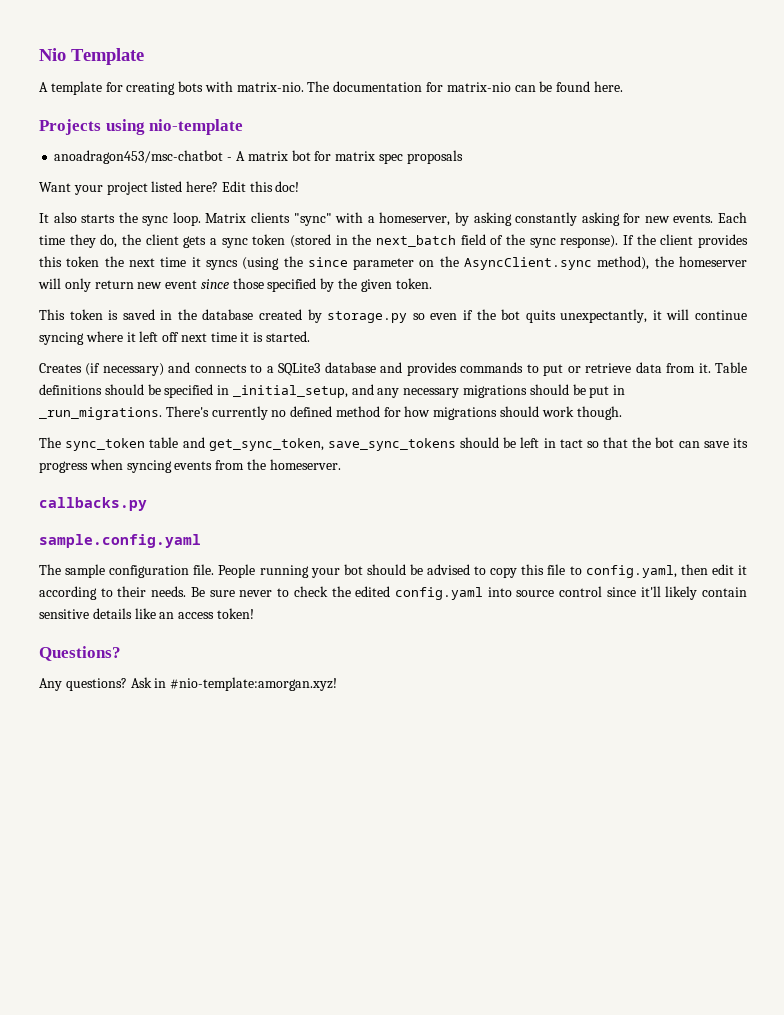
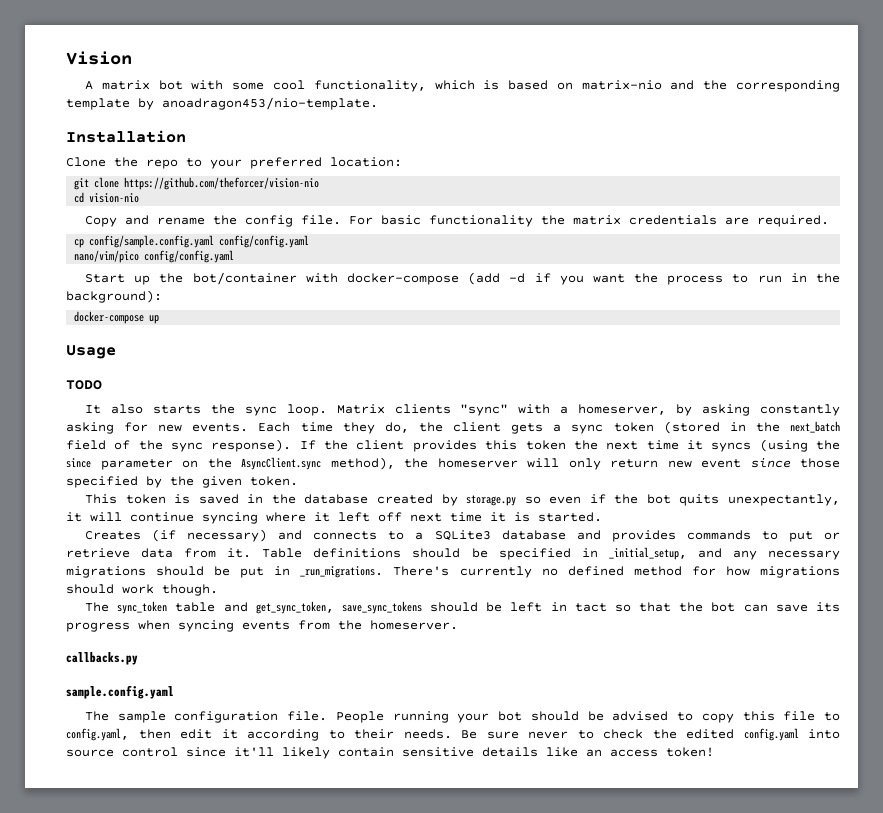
[39,48,144,65] [39,81,623,95] [39,119,244,135] [54,150,463,164] [39,181,300,195] Nio Template // A template for creating bots with matrix-nio. The documentation for matrix-nio can be found here. // Projects using nio-template // anoadragon453/msc-chatbot - A matrix bot for matrix spec proposals // Want your project listed here? Edit this doc! -> [66,51,132,65] [85,80,841,92] [66,97,378,110] [66,130,186,143] [66,157,402,169] [74,177,320,190] [74,192,140,203] [85,215,830,227] [74,235,310,248] [74,250,235,263] [85,272,840,285] [66,290,162,303] [74,311,160,324] [66,345,116,359] [66,380,102,390] Vision // A matrix bot with some cool functionality, which is based on matrix-nio and the corresponding template by anoadragon453/nio-template. // Installation // Clone the repo to your preferred location: // git clone https://github.com/theforcer/vision-nio // cd vision-nio // Copy and rename the config file. For basic functionality the matrix credentials are required. // cp config/sample.config.yaml config/config.yaml // nano/vim/pico config/config.yaml // Start up the bot/container with docker-compose (add -d if you want the process to run in the background): // docker-compose up // Usage // TODO
[39,646,121,661] [39,677,338,691] // Questions? // Any questions? Ask in #nio-template:amorgan.xyz! -> (714, 752) none

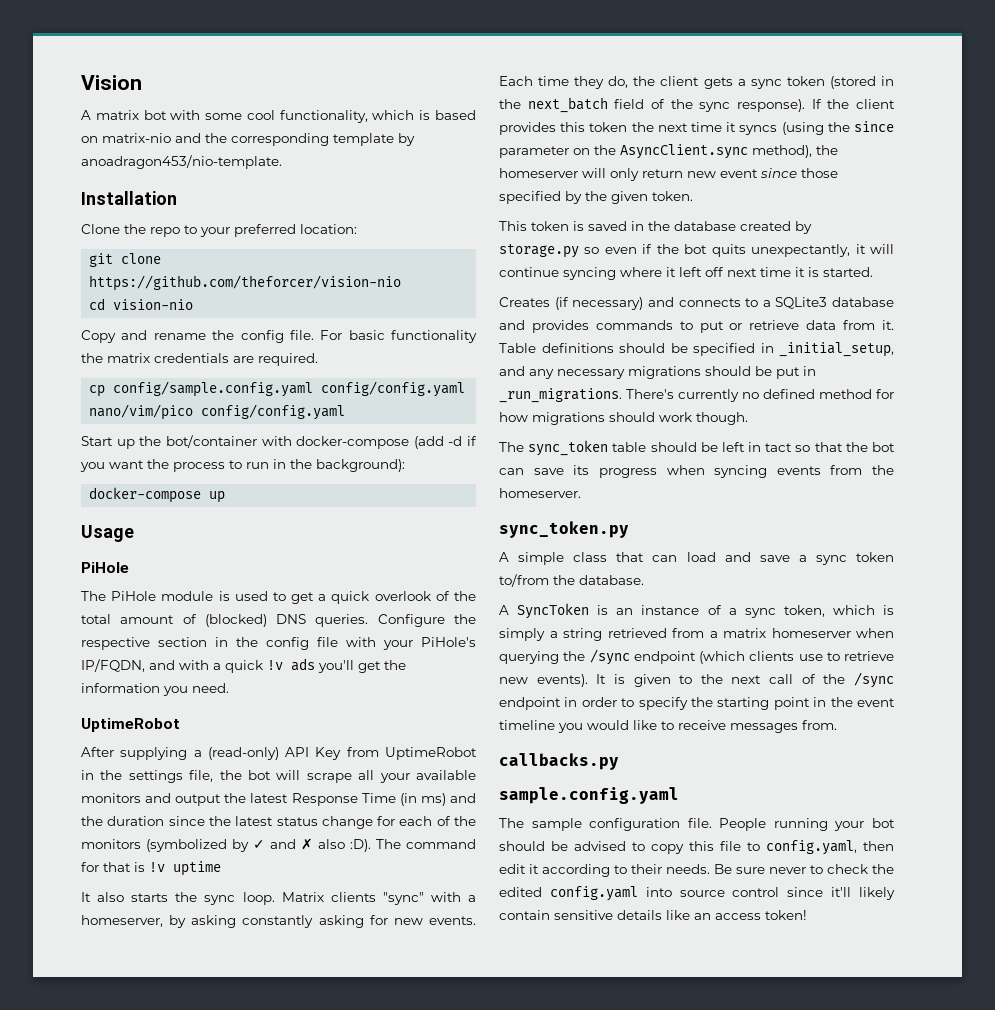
[66,380,102,390] TODO -> [81,562,129,573] [81,591,477,604] [81,614,476,627] [81,637,476,650] [81,658,406,673] [81,683,229,696] [81,718,180,732] [81,747,477,760] [81,770,476,783] [81,793,476,806] [81,816,477,829] [81,838,476,852] [81,861,221,876] PiHole // The PiHole module is used to get a quick overlook of the total amount of (blocked) DNS queries. Configure the respective section in the config file with your PiHole's IP/FQDN, and with a quick !v ads you'll get the information you need. // UptimeRobot // After supplying a (read-only) API Key from UptimeRobot in the settings file, the bot will scrape all your available monitors and output the latest Response Time (in ms) and the duration since the latest status change for each of the monitors (symbolized by ✓ and ✗ also :D). The command for that is !v uptime
[223,601,422,614] and get_sync_token, save_sync_tokens -> (647, 447) none
(458, 625) none -> [499,521,629,538] [499,552,894,565] [499,574,644,587] [499,603,894,619] [499,628,894,641] [499,649,894,665] [499,672,894,688] [499,697,895,710] [499,720,837,733] // sync_token.py // A simple class that can load and save a sync token to/from the database. // A SyncToken is an instance of a sync token, which is simply a string retrieved from a matrix homeserver when querying the /sync endpoint (which clients use to retrieve new events). It is given to the next call of the /sync endpoint in order to specify the starting point in the event timeline you would like to receive messages from.

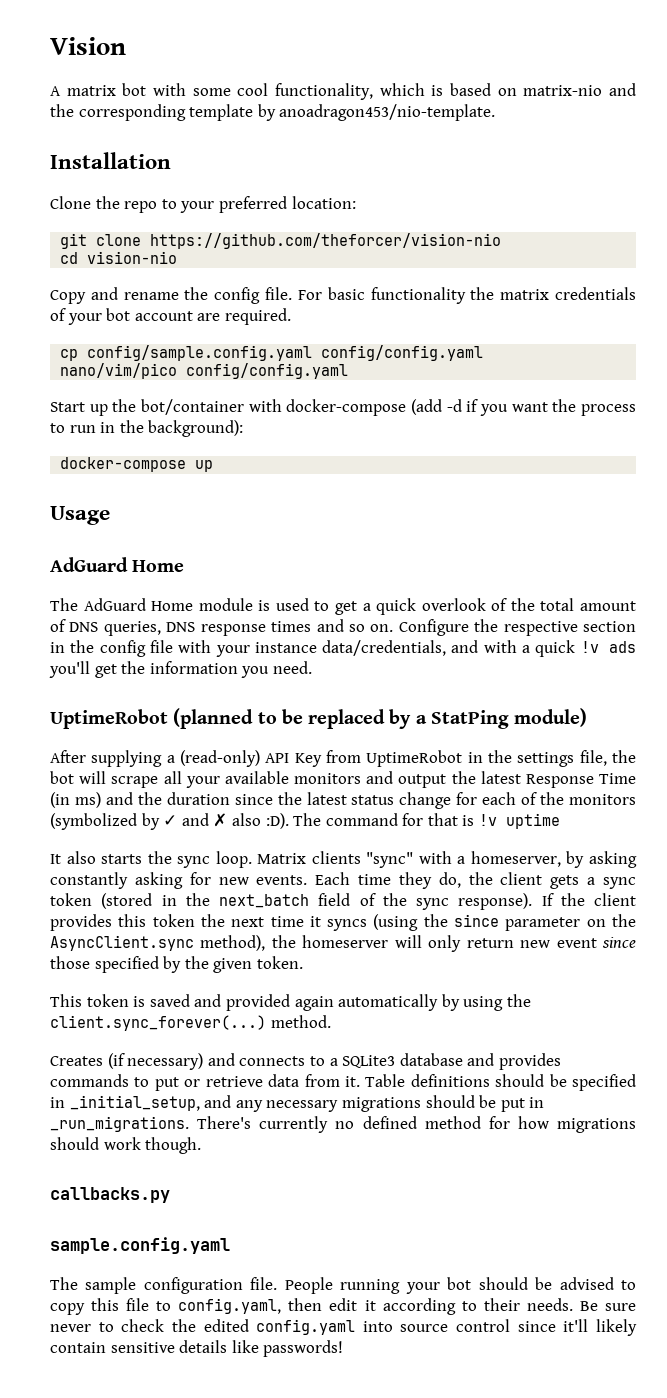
(229, 358) none -> [50,308,193,325] of your bot account
[81,562,129,573] [81,591,157,601] PiHole // The PiHole -> [50,557,185,572] [50,598,194,611] AdGuard Home // The AdGuard Home
[204,614,369,627] (blocked) DNS queries. -> [69,619,394,636] DNS queries, DNS response times and so on.
[421,637,476,647] [81,659,145,672] PiHole's IP/FQDN, -> [254,640,447,656] instance data/credentials,
(180, 725) none -> [173,708,588,729] (planned to be replaced by a StatPing module)
[631,221,812,234] [499,244,895,258] [499,267,873,280] in the database created by storage.py so even if the bot quits unexpectantly, it will continue syncing where it left off next time it is started. -> [194,994,531,1011] [50,1015,331,1031] and provided again automatically by using the client.sync_forever(...) method.
[499,440,895,456] [499,465,894,478] [499,488,581,498] [499,521,629,538] [499,552,894,565] [499,574,644,587] [499,603,894,619] [499,628,894,641] [499,649,894,665] [499,672,894,688] [499,697,895,710] [499,720,837,733] // The sync_token table should be left in tact so that the bot can save its progress when syncing events from the homeserver. // sync_token.py // A simple class that can load and save a sync token to/from the database. // A SyncToken is an instance of a sync token, which is simply a string retrieved from a matrix homeserver when querying the /sync endpoint (which clients use to retrieve new events). It is given to the next call of the /sync endpoint in order to specify the starting point in the event timeline you would like to receive messages from. -> (202, 1145) none
[694,910,807,920] an access token! -> [263,1340,344,1357] passwords!

